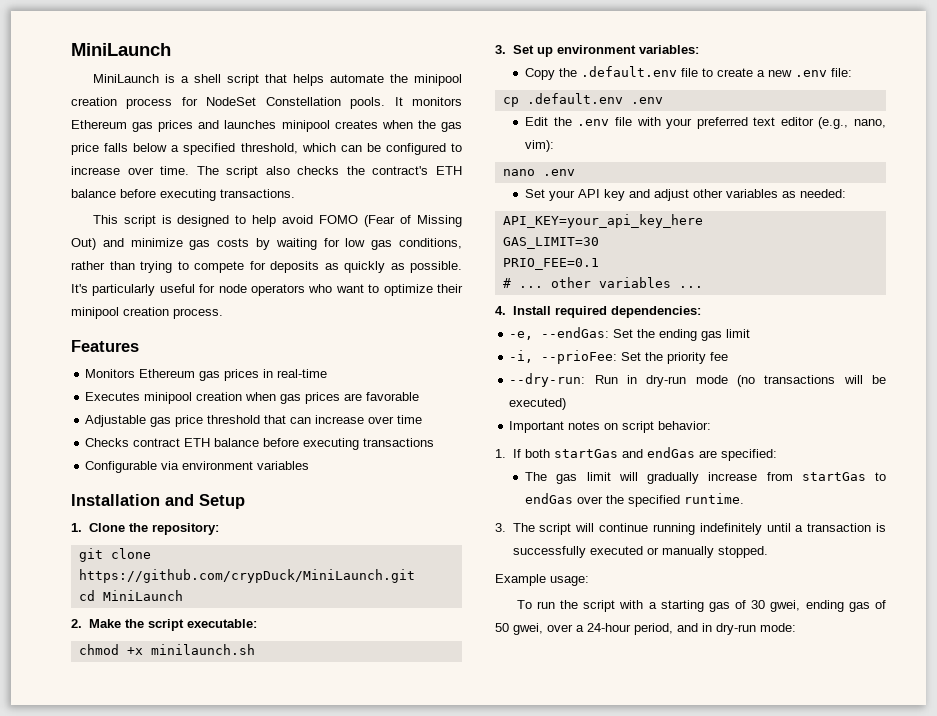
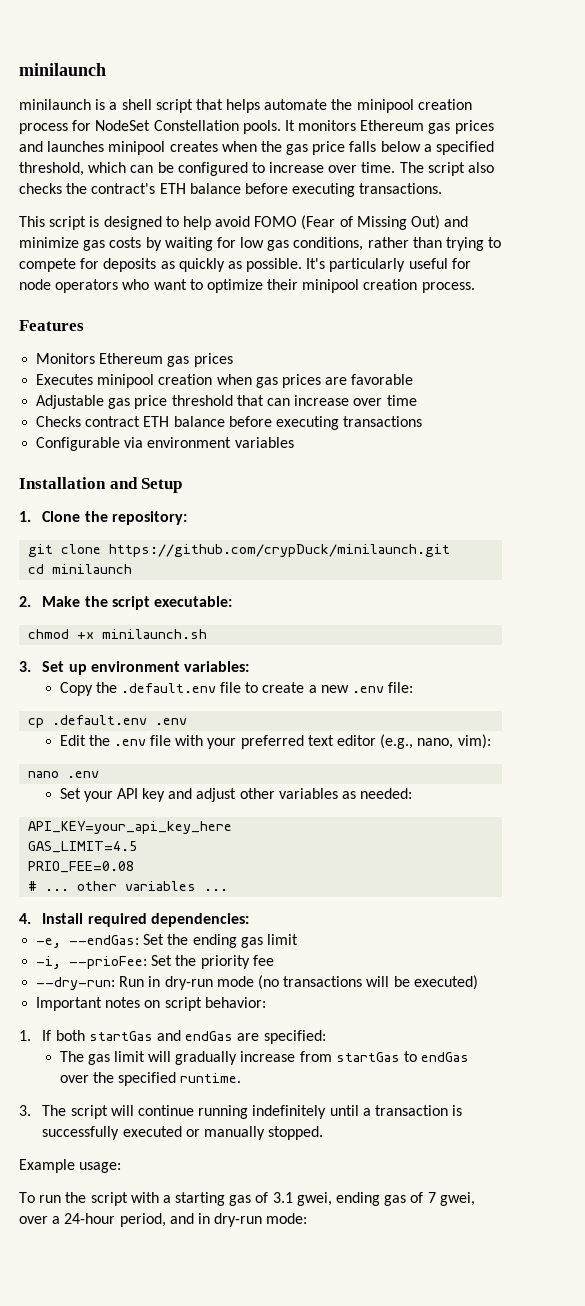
[71,43,171,56] [92,74,159,83] MiniLaunch // MiniLaunch -> [19,63,106,76] [19,99,91,110] minilaunch // minilaunch
[263,369,328,378] in real-time -> (233, 360) none
[78,569,415,583] https://github.com/crypDuck/MiniLaunch.git -> [109,544,451,557] https://github.com/crypDuck/minilaunch.git
[102,590,183,601] MiniLaunch -> [52,564,133,574] minilaunch
[502,237,599,249] [502,258,599,270] GAS_LIMIT=30 // PRIO_FEE=0.1 -> [28,841,138,853] [28,861,135,873] GAS_LIMIT=4.5 // PRIO_FEE=0.08
[751,600,766,609] 30 -> [272,1192,293,1203] 3.1
[495,623,509,632] 50 -> [427,1192,436,1203] 7

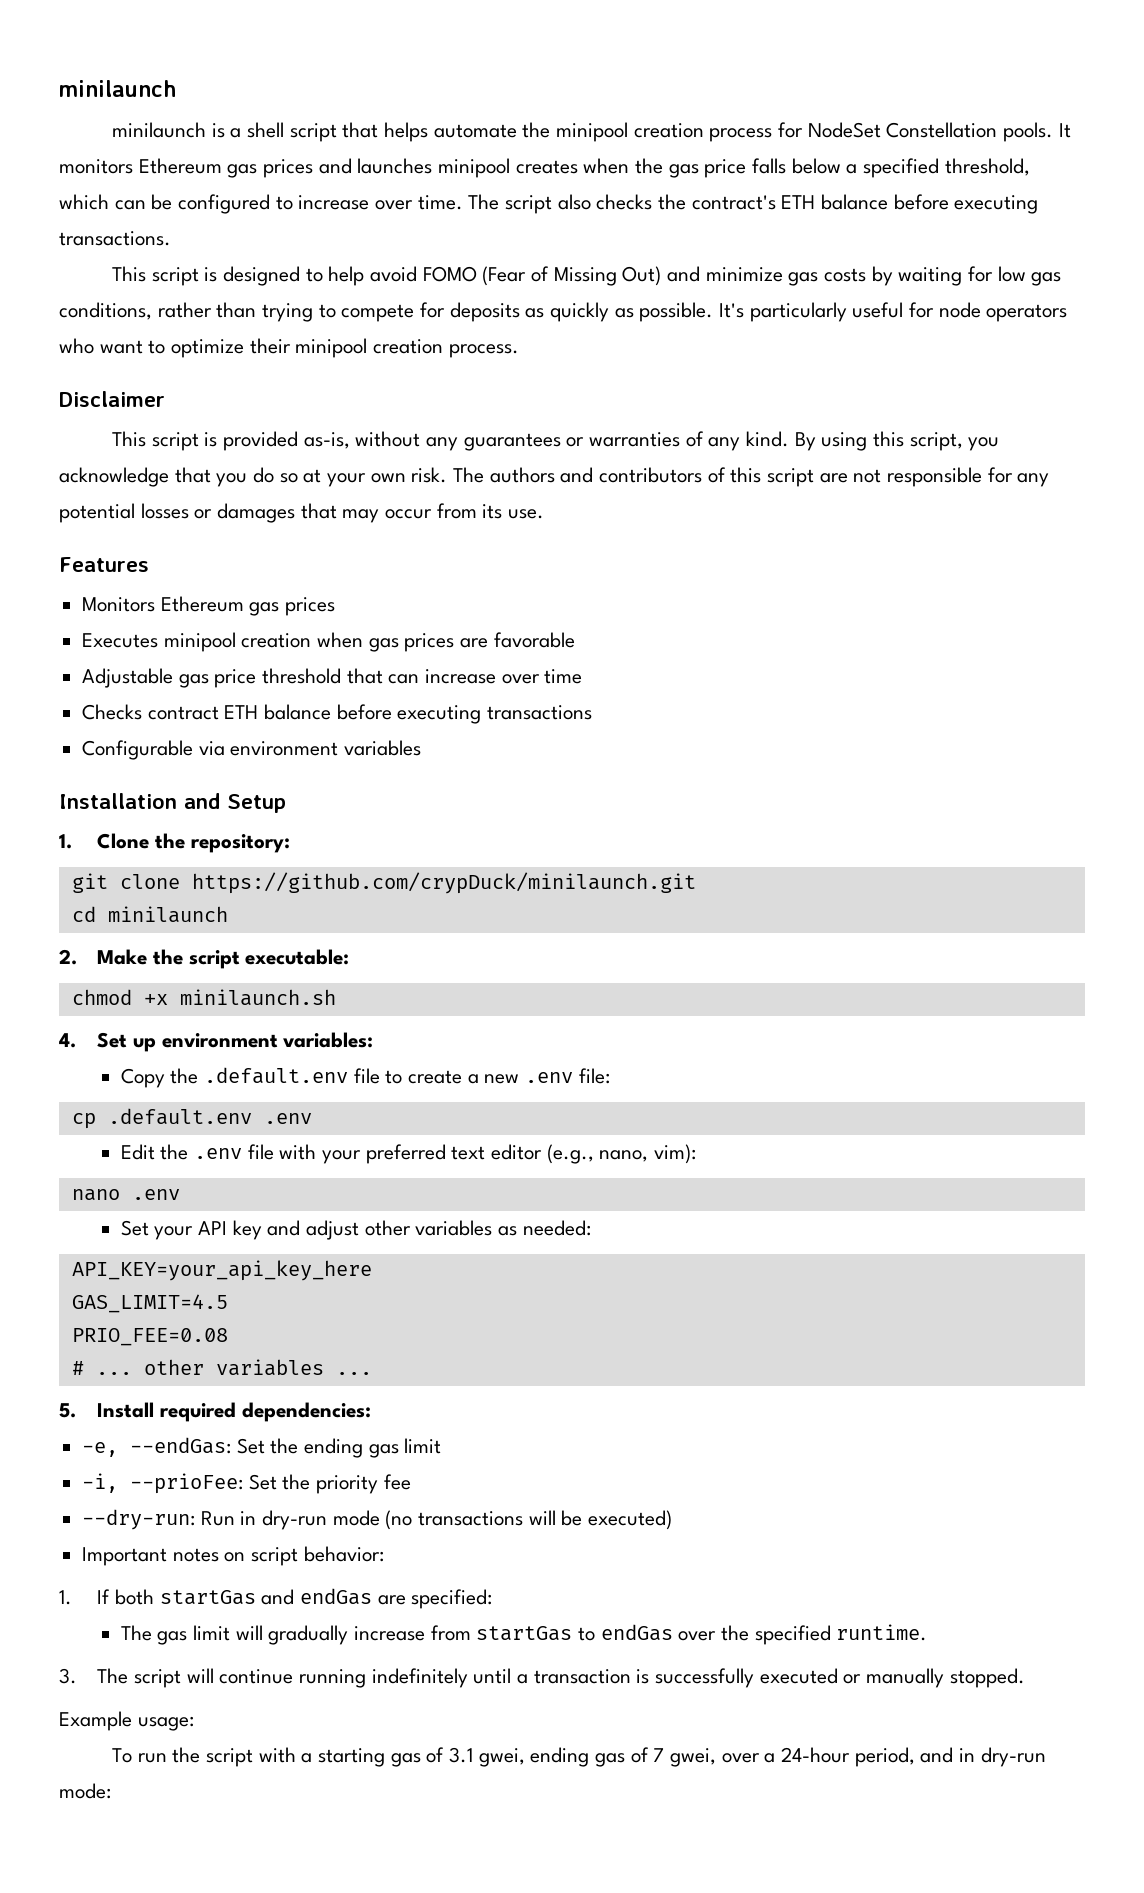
(475, 287) none -> [59,391,165,407] [111,431,1000,451] [59,467,1050,487] [59,503,545,523] // Disclaimer // This script is provided as-is, without any guarantees or warranties of any kind. By using this script, you acknowledge that you do so at your own risk. The authors and contributors of this script are not responsible for any potential losses or damages that may occur from its use.
[19,661,31,672] 3. -> [59,1033,76,1048] 4.
[19,913,31,924] 4. -> [59,1403,76,1418] 5.

